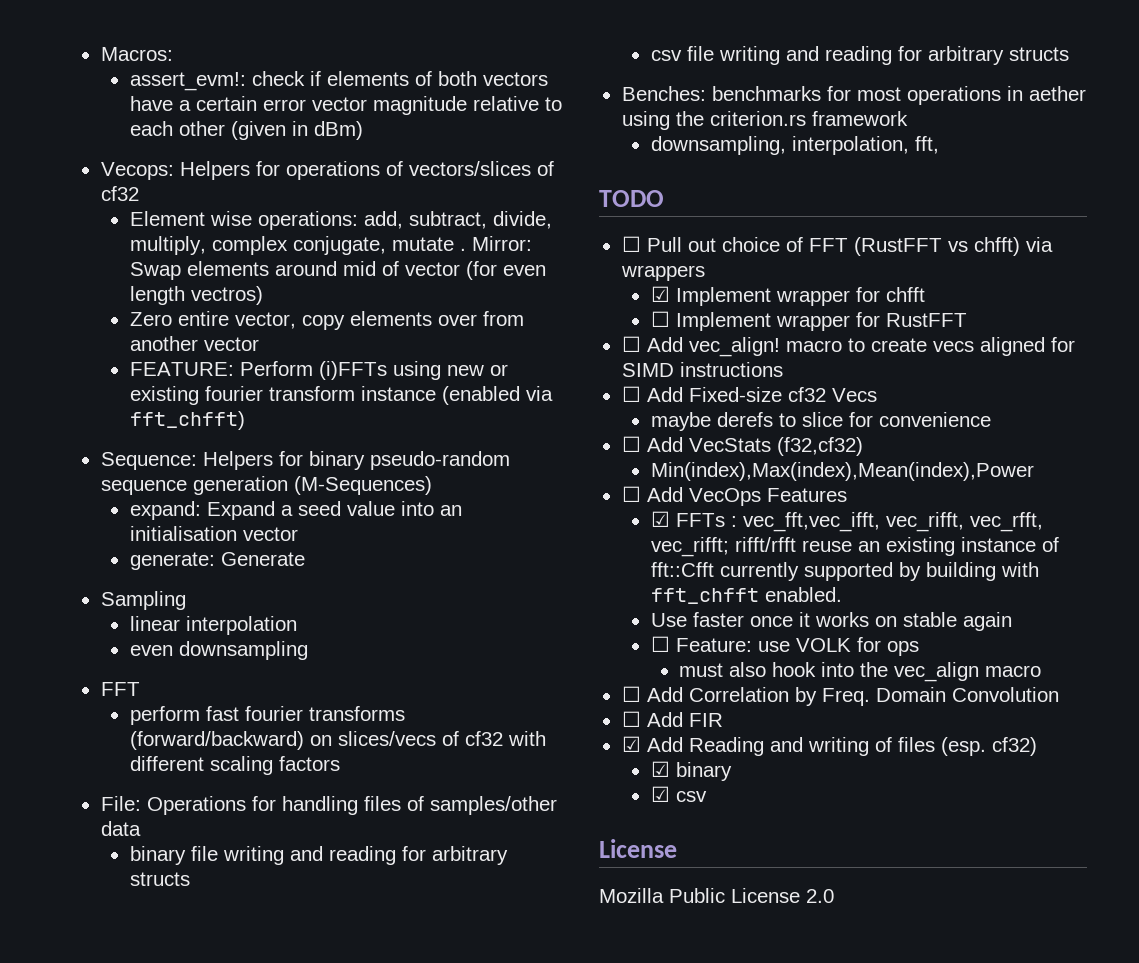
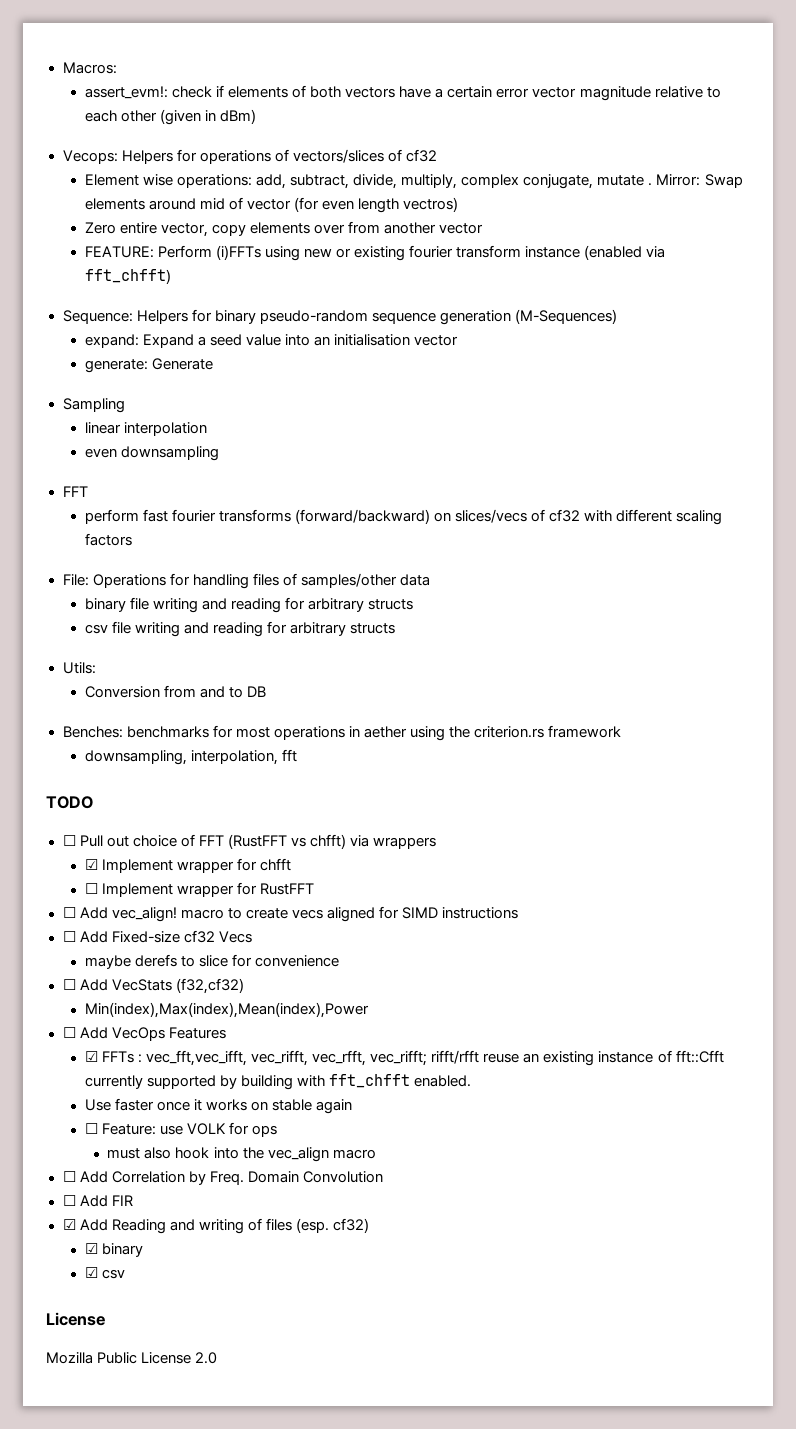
(1069, 54) none -> [62,662,96,674] [84,685,267,698] // Utils: // Conversion from and to DB
[914,136,939,154] fft, -> [282,749,298,762] fft

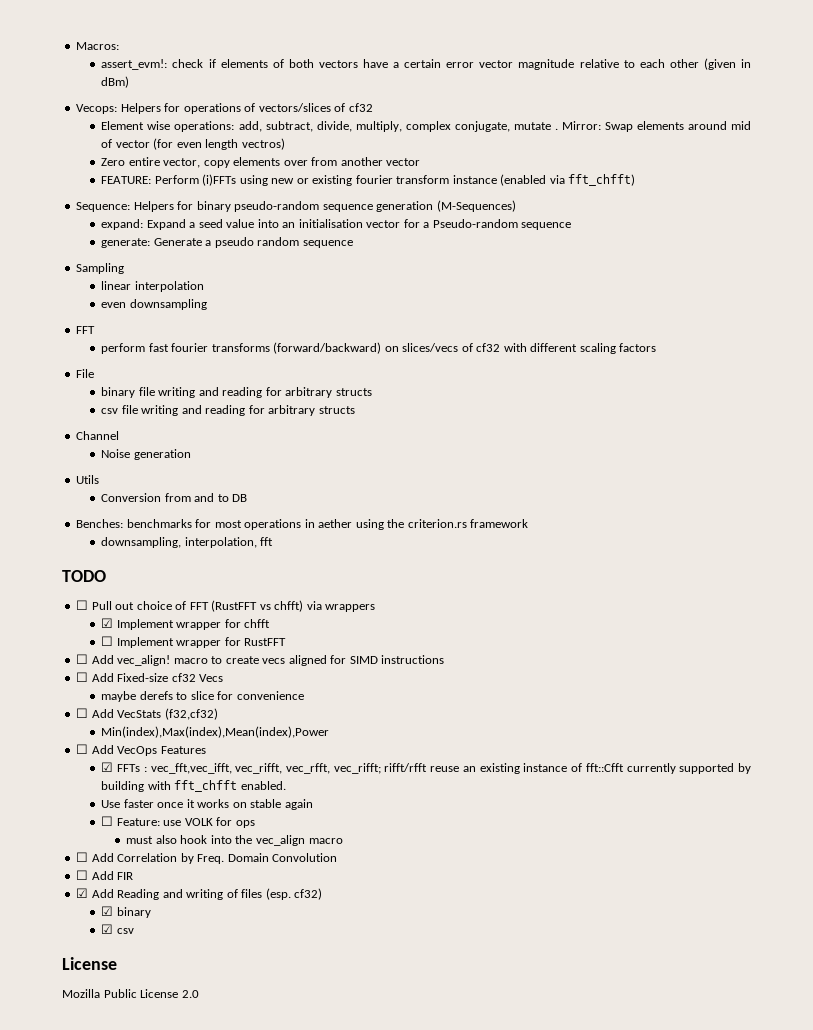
[84,358,213,373] // generate: Generate -> [403,219,572,230] [101,237,353,248] for a Pseudo-random sequence // generate: Generate a pseudo random sequence
[62,573,430,589] File: Operations for handling files of samples/other data -> [76,369,95,378] File
[62,662,96,674] Utils: -> [76,431,120,440] [101,449,191,460] [76,475,100,484] Channel // Noise generation // Utils

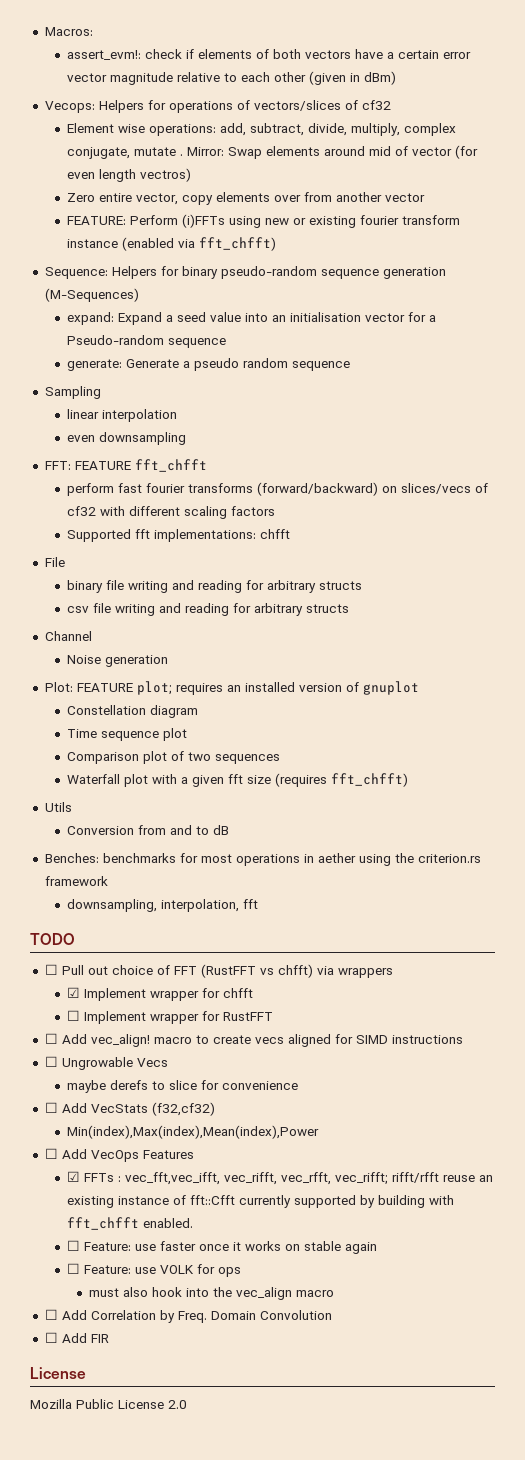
[76,326,96,334] FFT -> [44,459,207,472] FFT: FEATURE fft_chfft
(657, 347) none -> [66,529,290,542] // Supported fft implementations: chfft
(191, 454) none -> [44,681,419,695] [66,705,198,718] [66,728,187,741] [66,751,280,764] [66,773,408,787] // Plot: FEATURE plot; requires an installed version of gnuplot // Constellation diagram // Time sequence plot // Comparison plot of two sequences // Waterfall plot with a given fft size (requires fft_chfft)
[232,494,248,502] DB -> [212,825,229,835] dB
[91,673,196,682] Add Fixed-size cf32 -> [61,1057,133,1070] Ungrowable
[101,800,121,808] Use -> [66,1240,156,1251] ☐ Feature: use
[76,888,323,900] [101,906,151,918] [101,924,134,934] // ☑ Add Reading and writing of files (esp. cf32) // ☑ binary // ☑ csv -> (109, 1338) none

